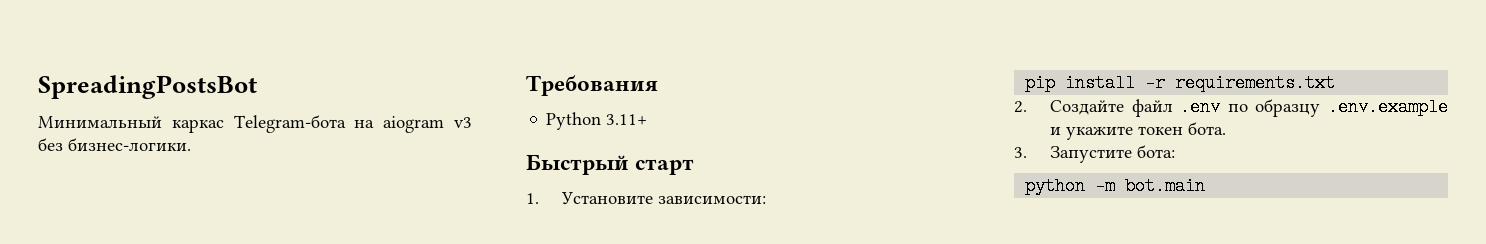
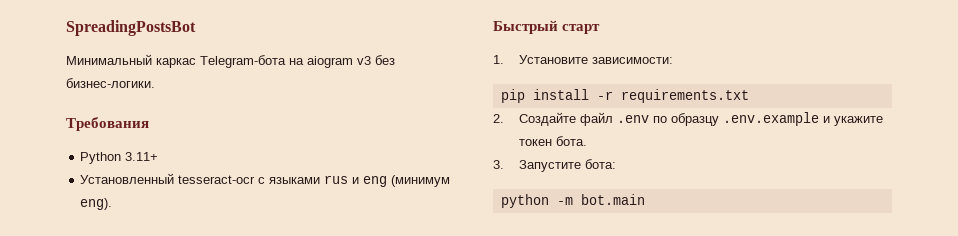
(648, 119) none -> [80,173,451,187] [80,198,113,210] // Установленный tesseract-ocr с языками rus и eng (минимум eng).

